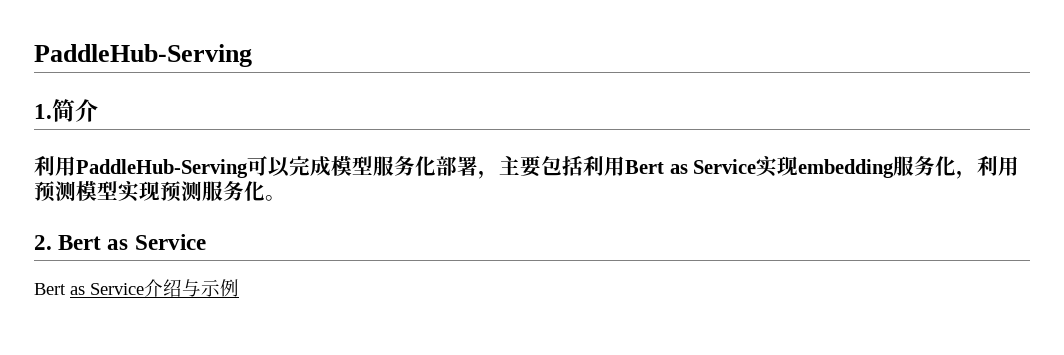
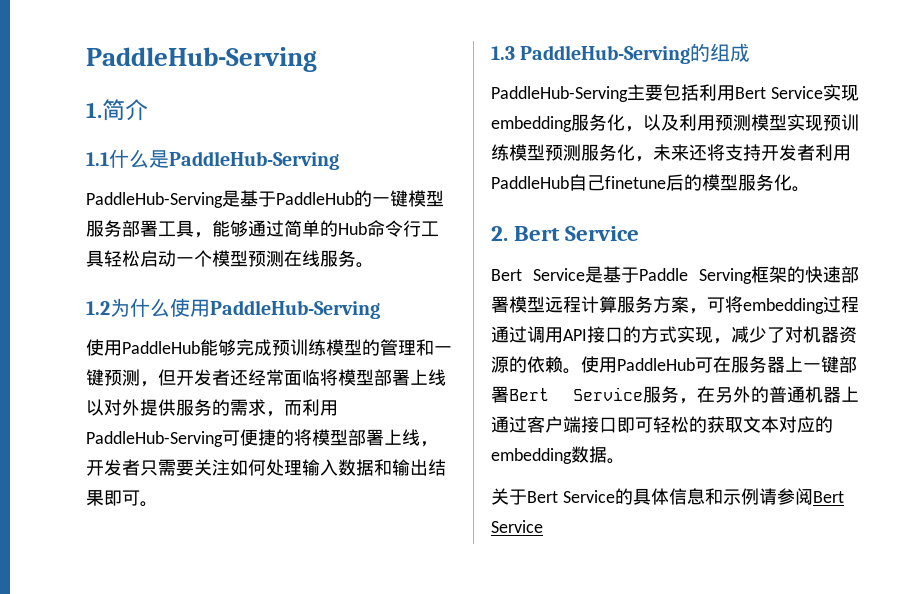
[34,155,499,179] 利用PaddleHub-Serving可以完成模型服务化部署， -> [86,149,339,170] [86,190,444,208] [86,220,439,238] [86,250,374,268] [86,298,380,319] [86,339,452,356] [86,369,446,387] [86,399,338,417] [86,429,438,447] [86,459,446,476] [86,490,158,507] [491,43,751,64] [491,86,628,102] 1.1什么是PaddleHub-Serving // PaddleHub-Serving是基于PaddleHub的一键模型服务部署工具，能够通过简单的Hub命令行工具轻松启动一个模型预测在线服务。 // 1.2为什么使用PaddleHub-Serving // 使用PaddleHub能够完成预训练模型的管理和一键预测，但开发者还经常面临将模型部署上线以对外提供服务的需求，而利用PaddleHub-Serving可便捷的将模型部署上线，开发者只需要关注如何处理输入数据和输出结果即可。 // 1.3 PaddleHub-Serving的组成 // PaddleHub-Serving
[669,164,688,174] as -> (766, 93) none
(978, 174) none -> [643,114,679,131] 以及
[181,181,202,201] 测 -> [841,114,859,131] [491,144,851,162] [491,174,738,191] 训练模型预测服务化，未来还将支持开发者利用PaddleHub自己finetune后的模型
[107,239,129,250] as -> (561, 233) none
[70,279,239,297] as Service介绍与示例 -> [533,266,859,284] [491,296,859,314] [491,326,857,344] [491,356,857,374] [491,386,859,404] [491,416,833,433] [491,446,625,464] [491,488,844,505] [491,520,543,533] Service是基于Paddle Serving框架的快速部署模型远程计算服务方案，可将embedding过程通过调用API接口的方式实现，减少了对机器资源的依赖。使用PaddleHub可在服务器上一键部署Bert Service服务，在另外的普通机器上通过客户端接口即可轻松的获取文本对应的embedding数据。 // 关于Bert Service的具体信息和示例请参阅Bert Service

